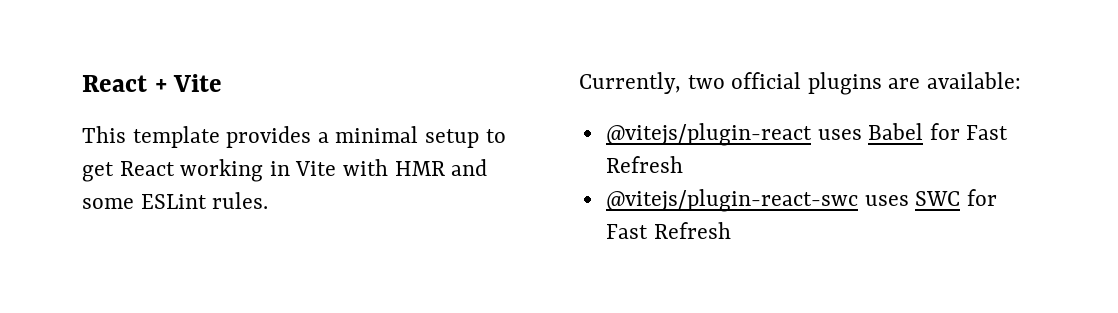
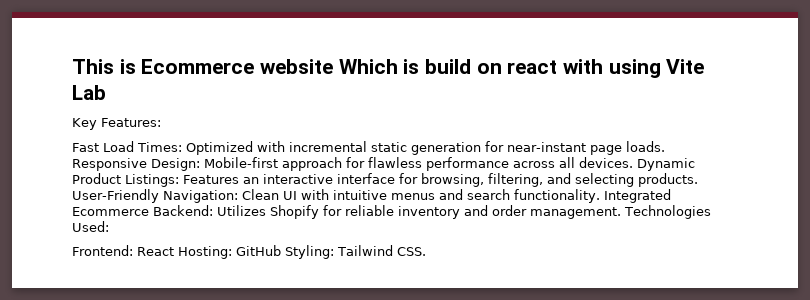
[82,74,223,92] [82,126,506,148] [82,159,488,182] [82,192,269,209] [579,72,1022,95] [605,123,1009,146] [605,156,683,173] [605,189,997,212] [605,222,731,239] React + Vite // This template provides a minimal setup to get React working in Vite with HMR and some ESLint rules. // Currently, two official plugins are available: // @vitejs/plugin-react uses Babel for Fast Refresh // @vitejs/plugin-react-swc uses SWC for Fast Refresh -> [72,59,705,78] [72,85,106,100] [72,118,161,130] [72,141,665,155] [72,157,695,171] [72,173,698,187] [72,189,671,203] [72,205,711,219] [72,221,109,232] [72,245,426,259] This is Ecommerce website Which is build on react with using Vite Lab // Key Features: // Fast Load Times: Optimized with incremental static generation for near-instant page loads. Responsive Design: Mobile-first approach for flawless performance across all devices. Dynamic Product Listings: Features an interactive interface for browsing, filtering, and selecting products. User-Friendly Navigation: Clean UI with intuitive menus and search functionality. Integrated Ecommerce Backend: Utilizes Shopify for reliable inventory and order management. Technologies Used: // Frontend: React Hosting: GitHub Styling: Tailwind CSS.

